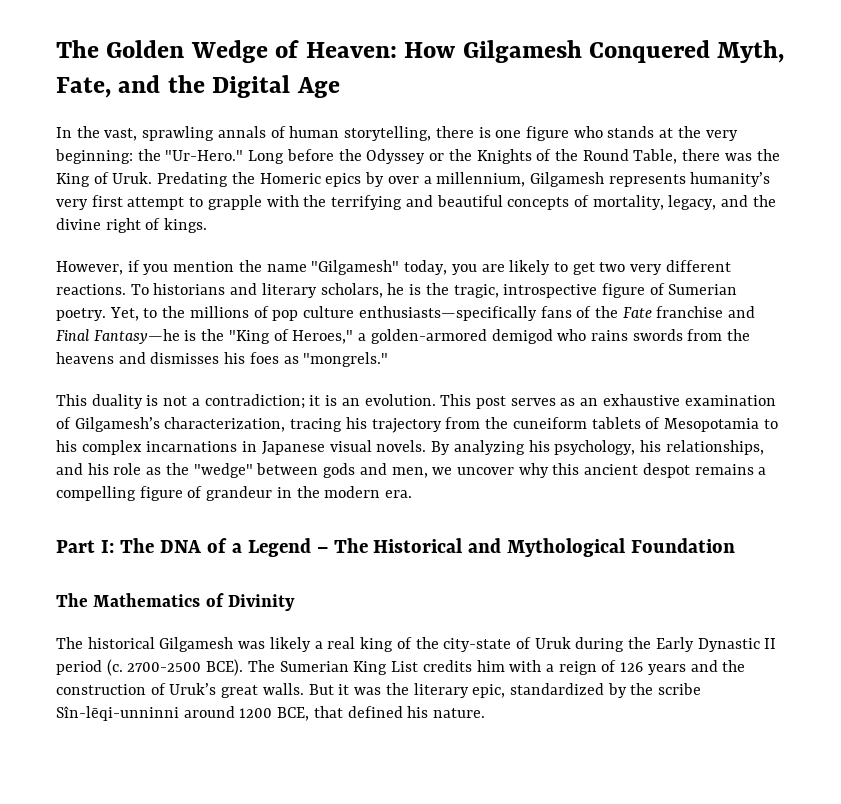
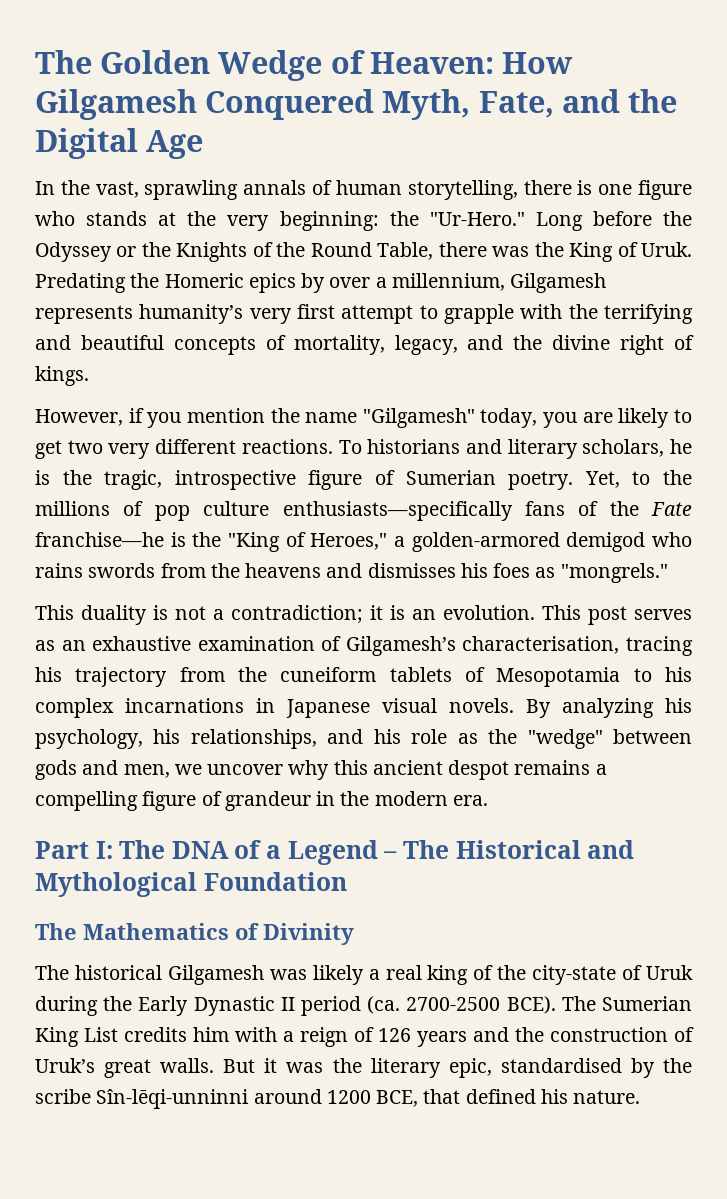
[656,306,756,318] [56,329,180,344] franchise and Final Fantasy—he -> [35,532,164,547] franchise—he
[164,417,286,432] characterization, -> [462,636,620,654] characterisation,
[106,659,123,676] (c. -> [367,996,401,1014] (ca.
[509,683,604,695] standardized -> [500,1058,622,1073] standardised

